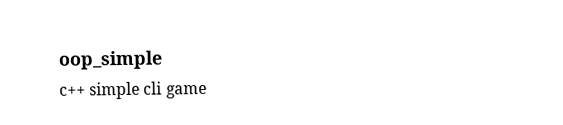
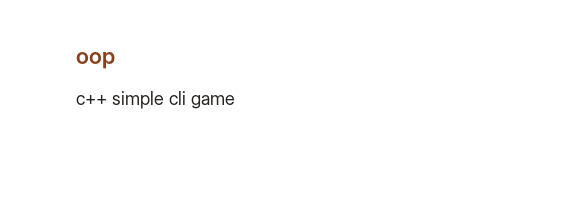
[58,50,163,70] oop_simple -> [76,52,115,69] oop

